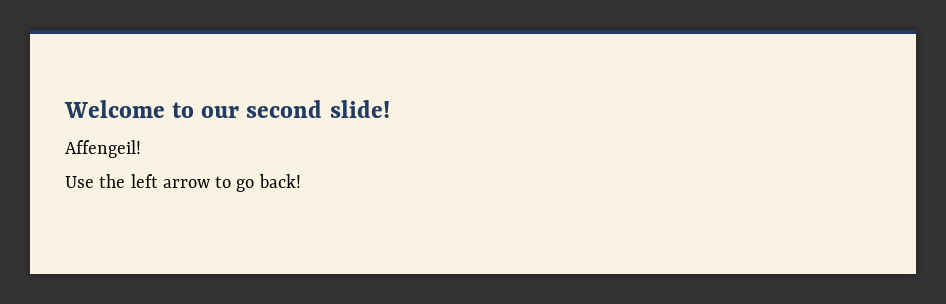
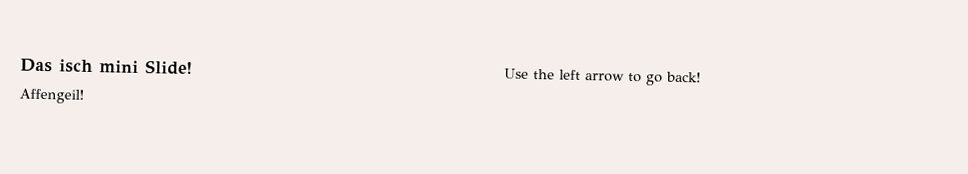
[64,100,390,118] Welcome to our second slide! -> [20,58,193,76] Das isch mini Slide!

